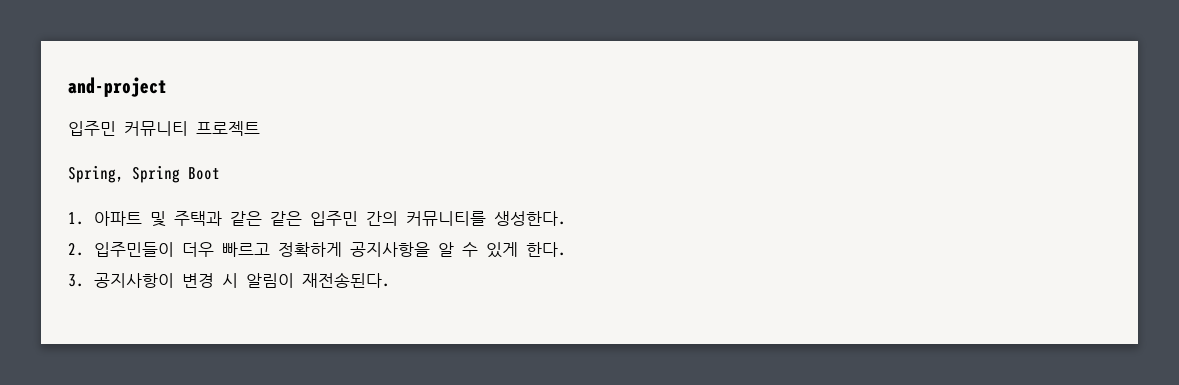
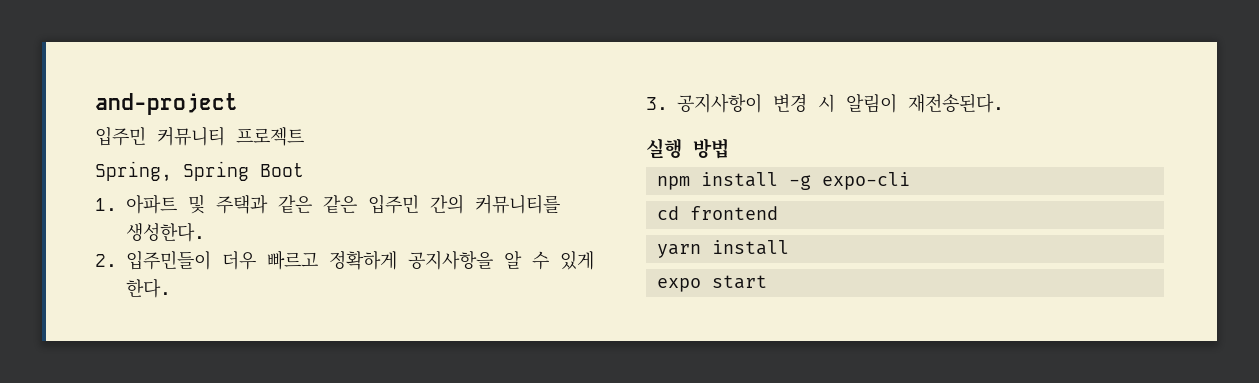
(391, 280) none -> [646,138,729,159] [656,172,910,190] [656,206,778,220] [656,240,789,258] [656,275,767,292] // 실행 방법 // npm install -g expo-cli // cd frontend // yarn install // expo start

